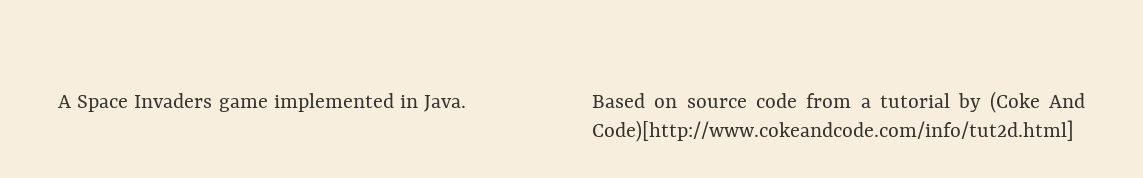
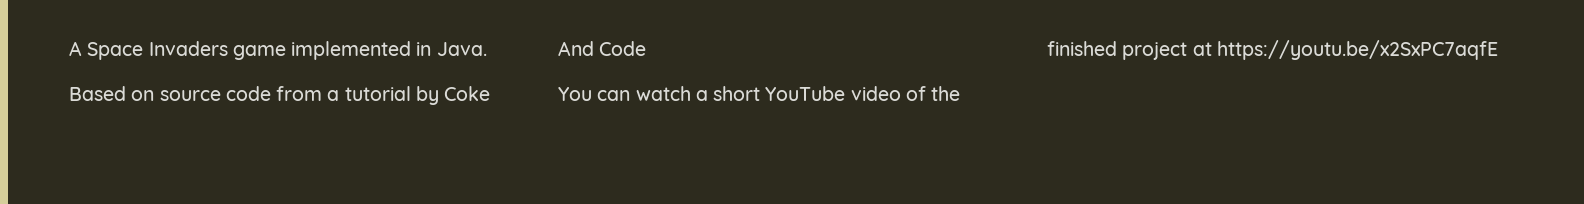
[989,91,1085,113] [592,120,1074,142] (Coke And Code)[http://www.cokeandcode.com/info/tut2d.html] -> [444,86,491,101] [558,41,647,56] [558,86,961,101] [1047,40,1498,60] Coke And Code // You can watch a short YouTube video of the finished project at https://youtu.be/x2SxPC7aqfE

